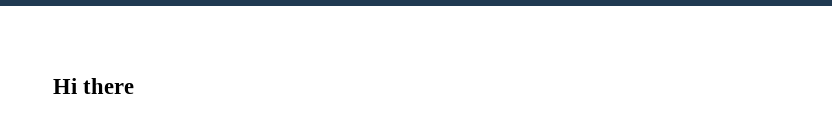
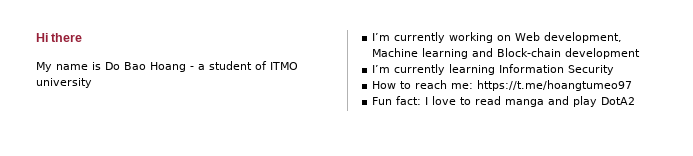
(135, 86) none -> [36,61,298,72] [36,78,92,88] [372,32,623,43] [372,48,641,59] [372,64,615,75] [372,80,633,91] [372,96,636,107] // My name is Do Bao Hoang - a student of ITMO university // I’m currently working on Web development, Machine learning and Block-chain development // I’m currently learning Information Security // How to reach me: https://t.me/hoangtumeo97 // Fun fact: I love to read manga and play DotA2

